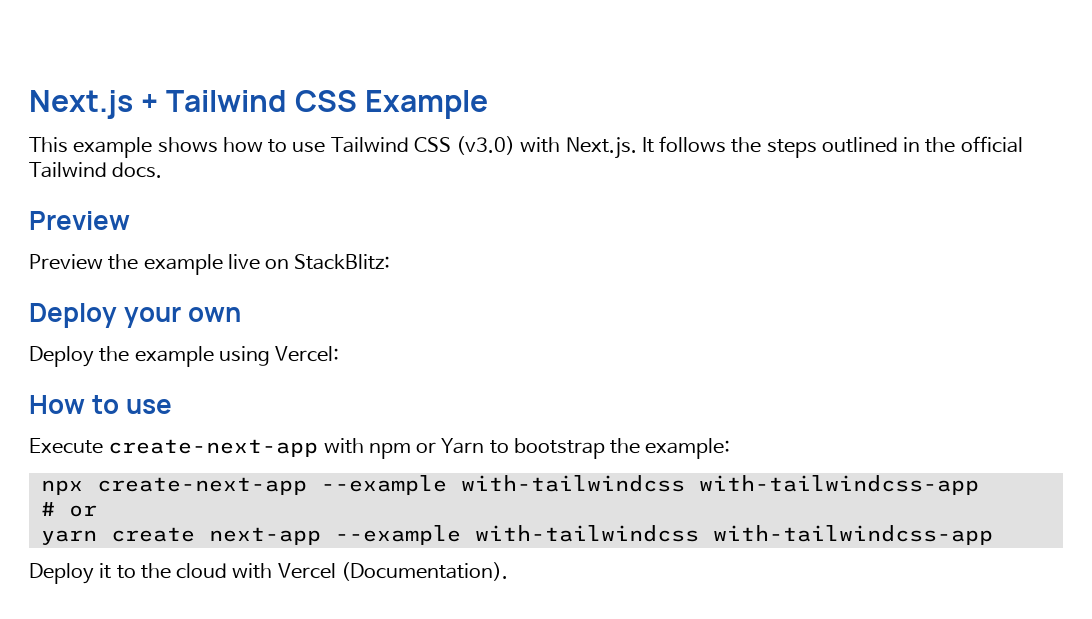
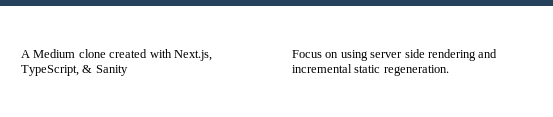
[29,90,489,119] [29,136,1023,159] [29,162,163,178] [29,211,130,230] [29,254,391,275] [29,303,242,328] [29,346,340,367] [29,395,173,414] [29,438,731,459] [40,475,979,495] [40,502,97,517] [40,525,993,545] [29,562,508,584] Next.js + Tailwind CSS Example // This example shows how to use Tailwind CSS (v3.0) with Next.js. It follows the steps outlined in the official Tailwind docs. // Preview // Preview the example live on StackBlitz: // Deploy your own // Deploy the example using Vercel: // How to use // Execute create-next-app with npm or Yarn to bootstrap the example: // npx create-next-app --example with-tailwindcss with-tailwindcss-app // # or // yarn create next-app --example with-tailwindcss with-tailwindcss-app // Deploy it to the cloud with Vercel (Documentation). -> [21,49,212,61] [21,65,128,76] [292,49,498,61] [292,64,449,76] A Medium clone created with Next.js, TypeScript, & Sanity // Focus on using server side rendering and incremental static regeneration.

